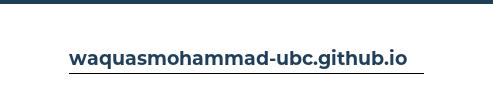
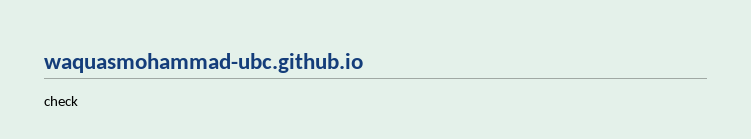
(407, 59) none -> [44,96,78,106] // check

